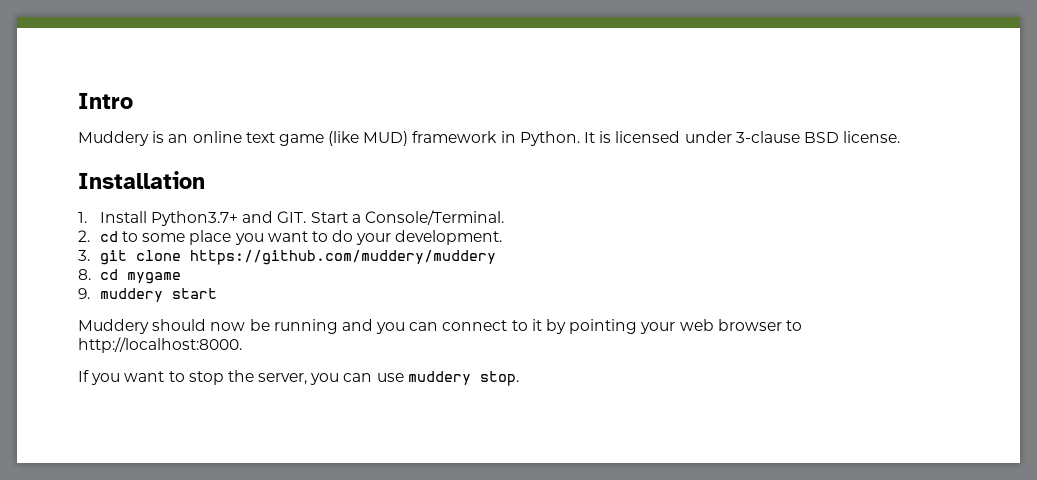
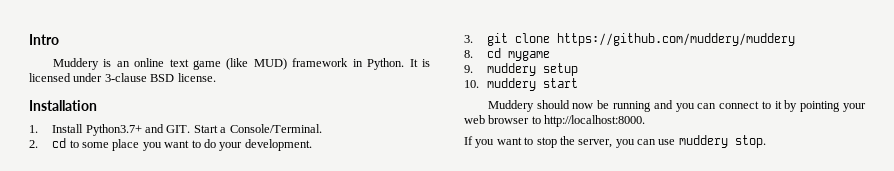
(163, 295) none -> [543,63,579,76] [464,78,537,91] setup // 10. muddery

